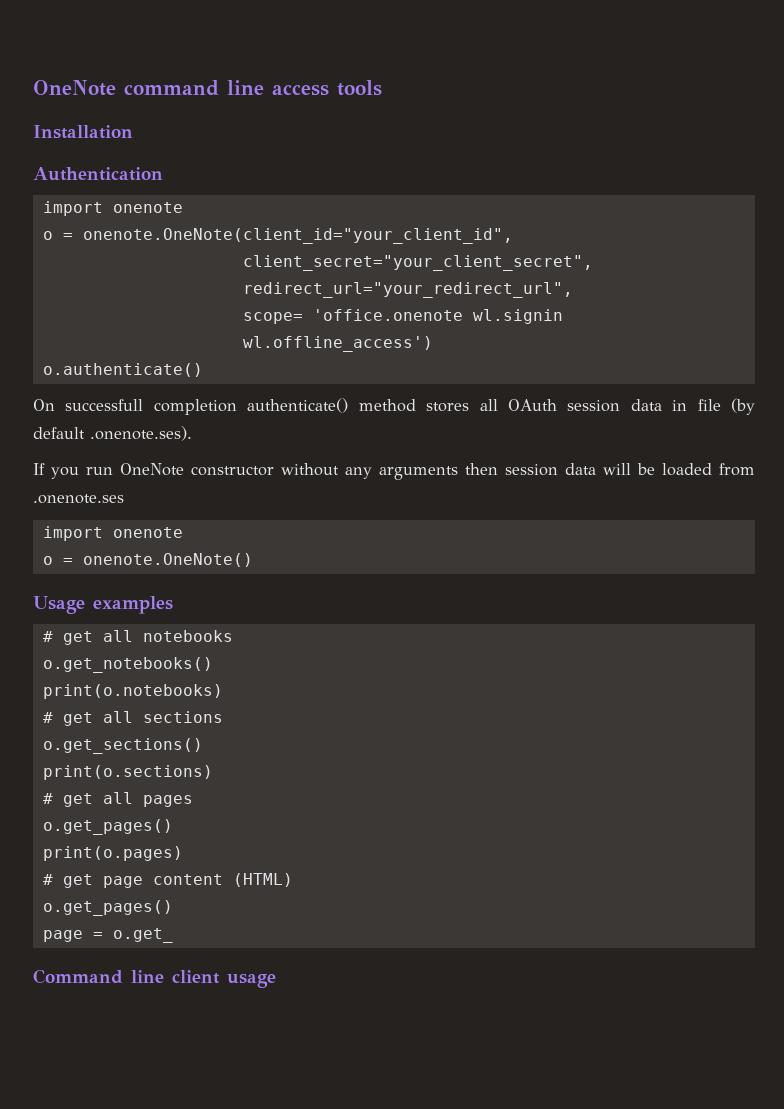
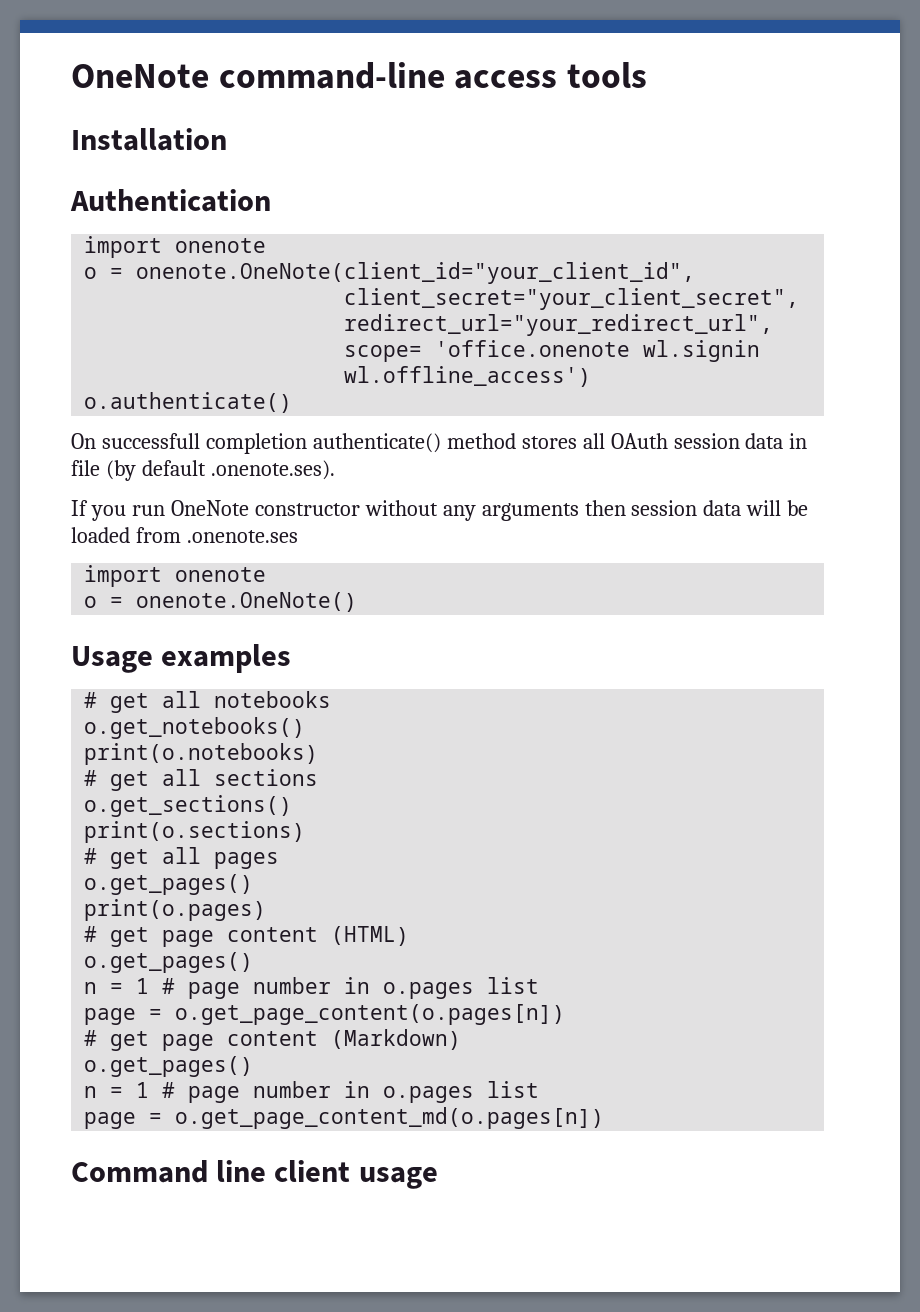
[33,80,264,96] OneNote command line -> [71,62,445,89] OneNote command-line
[42,928,173,943] page = o.get_ -> [84,977,540,999] [84,1004,566,1025] [84,1029,462,1051] [84,1056,254,1077] [84,1081,540,1103] [84,1107,605,1129] n = 1 # page number in o.pages list // page = o.get_page_content(o.pages[n]) // # get page content (Markdown) // o.get_pages() // n = 1 # page number in o.pages list // page = o.get_page_content_md(o.pages[n])

